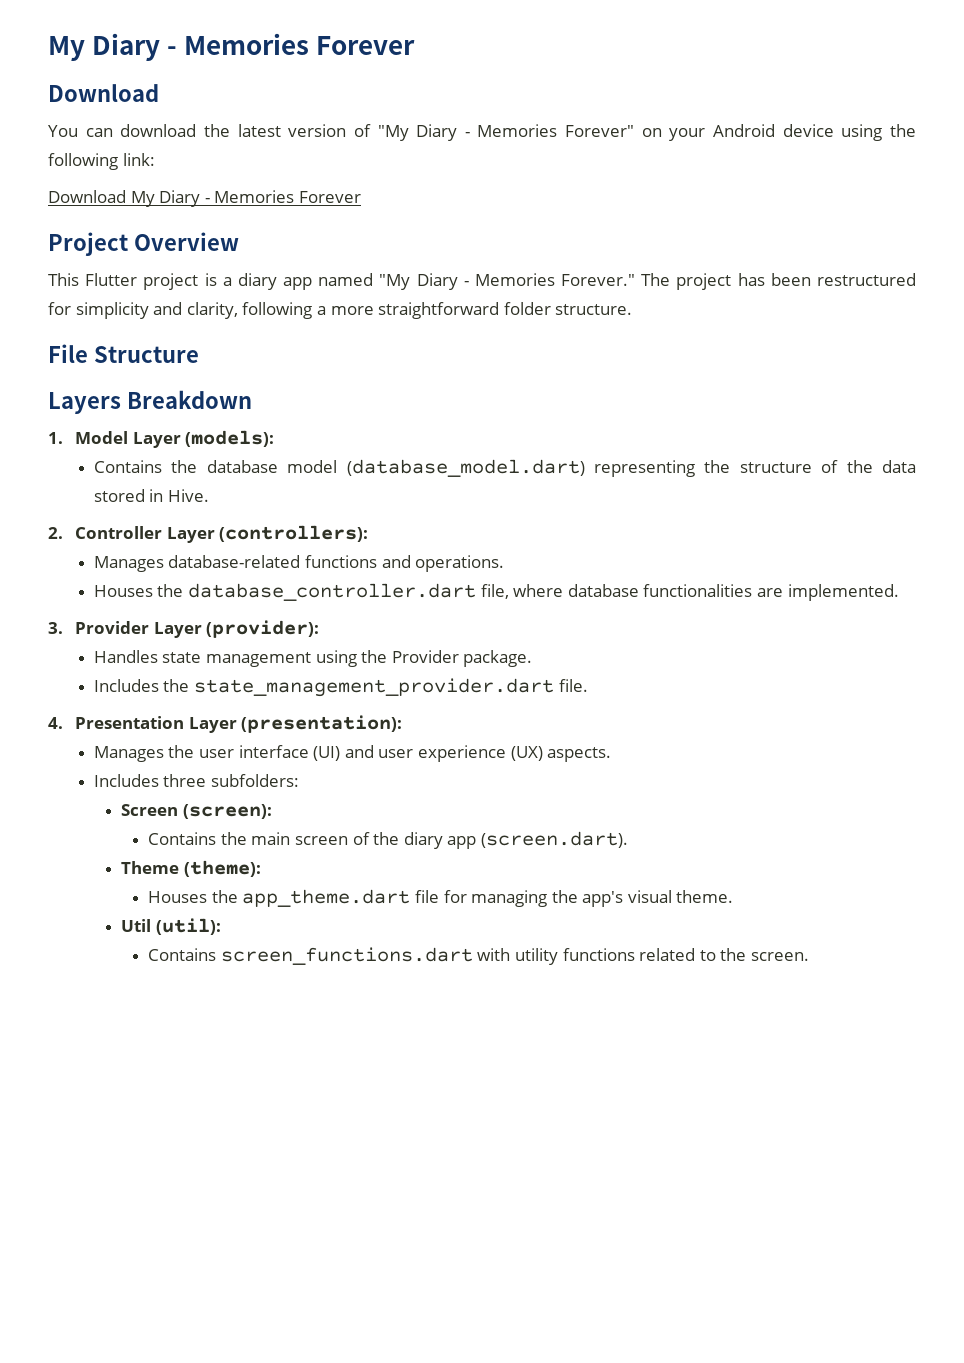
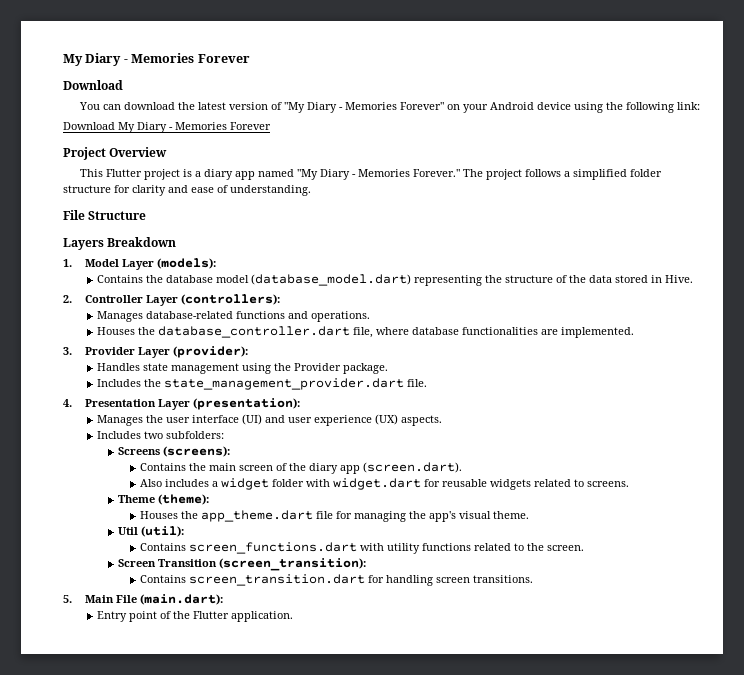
[737,273,916,286] [48,302,633,319] has been restructured for simplicity and clarity, following a more straightforward folder structure. -> [525,169,663,180] [63,185,311,196] follows a simplified folder structure for clarity and ease of understanding.
[163,774,207,787] three -> [143,431,163,439] two
[121,804,272,819] Screen (screen): -> [118,446,231,457] Screens (screens):
(628, 839) none -> [139,478,629,490] // Also includes a widget folder with widget.dart for reusable widgets related to screens.
(809, 956) none -> [118,558,367,571] [139,574,533,586] [63,594,223,605] [96,611,293,622] // Screen Transition (screen_transition): // Contains screen_transition.dart for handling screen transitions. // 5. Main File (main.dart): // Entry point of the Flutter application.

